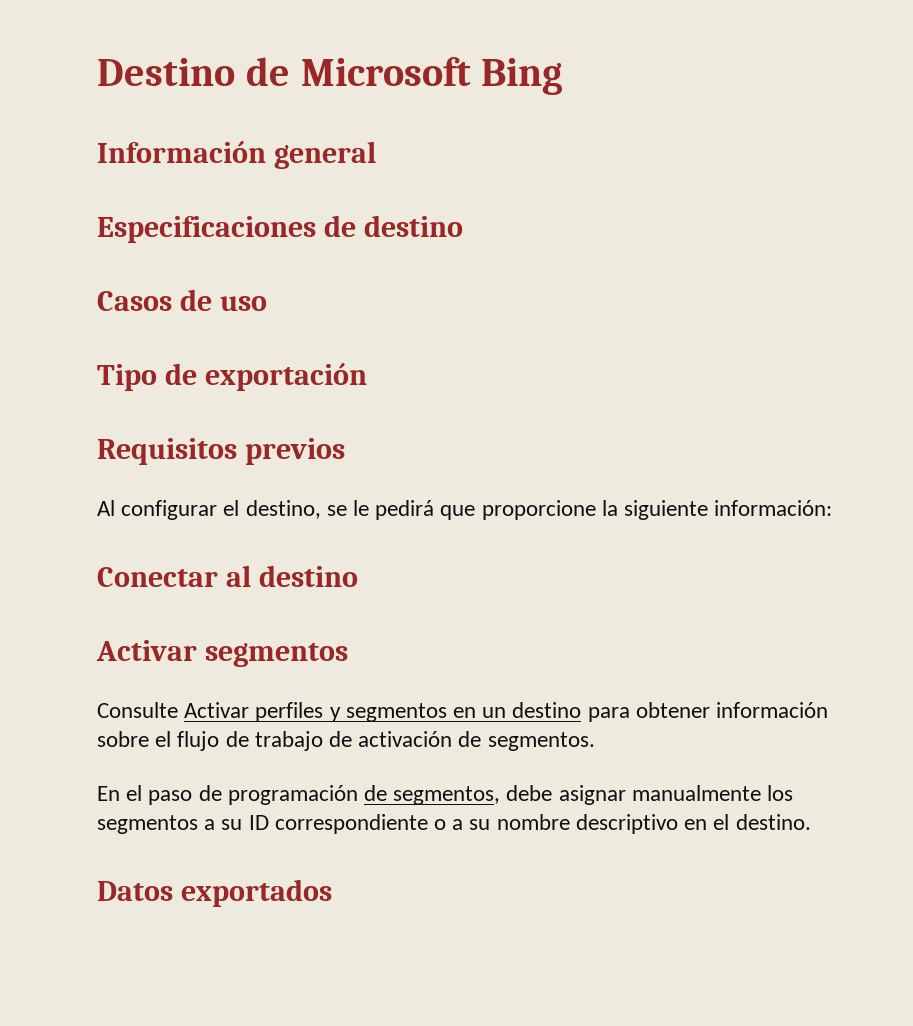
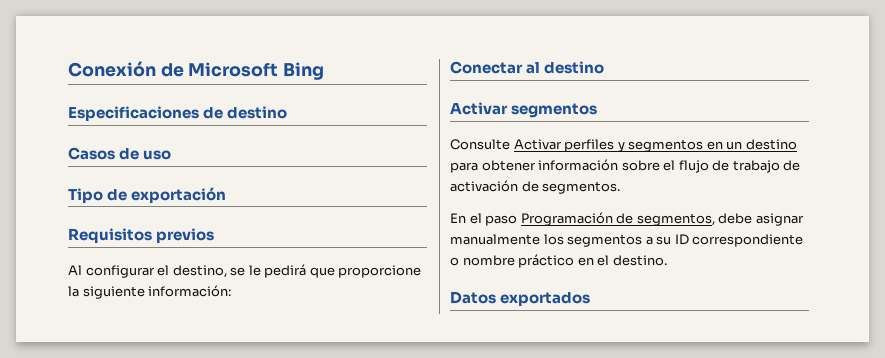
[97,58,235,86] Destino -> [68,61,156,77] Conexión
[97,141,376,169] // Información general -> (325, 71) none
[198,785,358,805] de programación -> [520,212,613,226] Programación
[452,814,678,834] a su nombre descriptivo -> [462,254,575,268] nombre práctico

